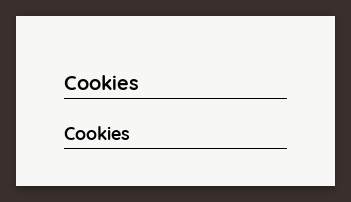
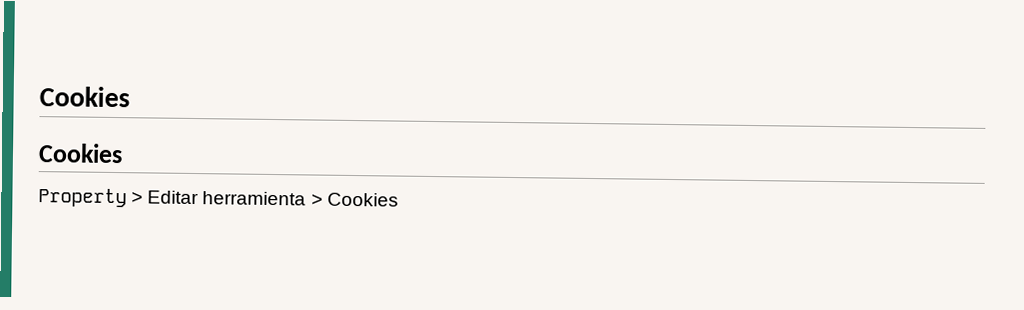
(130, 133) none -> [38,188,399,208] // Property > Editar herramienta > Cookies

